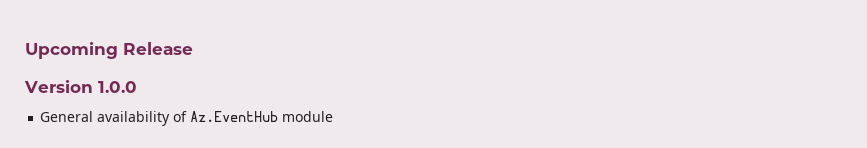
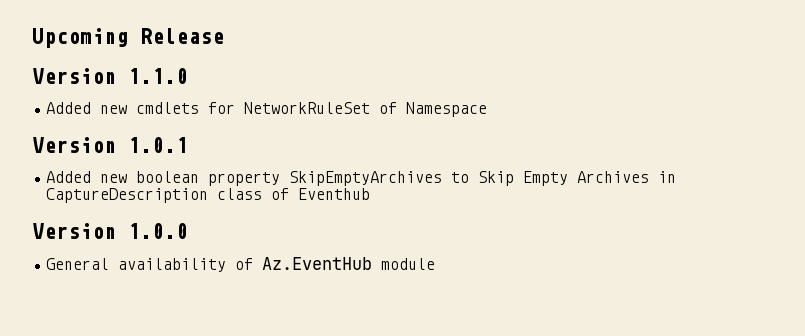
(193, 48) none -> [32,68,188,84] [46,102,488,117] [32,137,188,153] [46,171,677,186] [46,188,371,203] // Version 1.1.0 // Added new cmdlets for NetworkRuleSet of Namespace // Version 1.0.1 // Added new boolean property SkipEmptyArchives to Skip Empty Archives in CaptureDescription class of Eventhub

